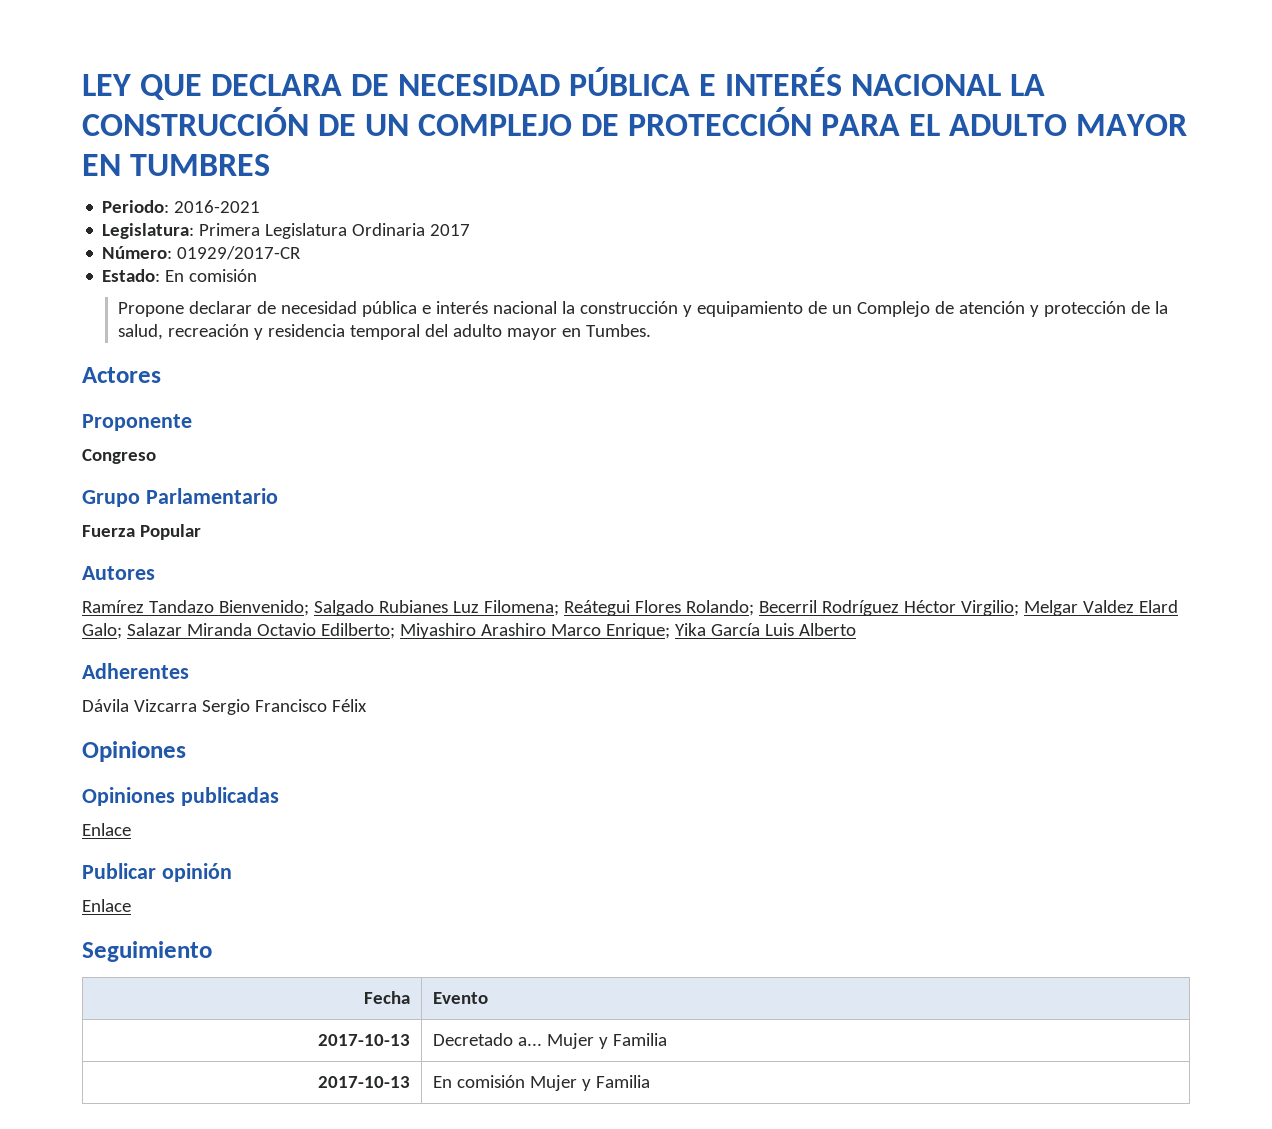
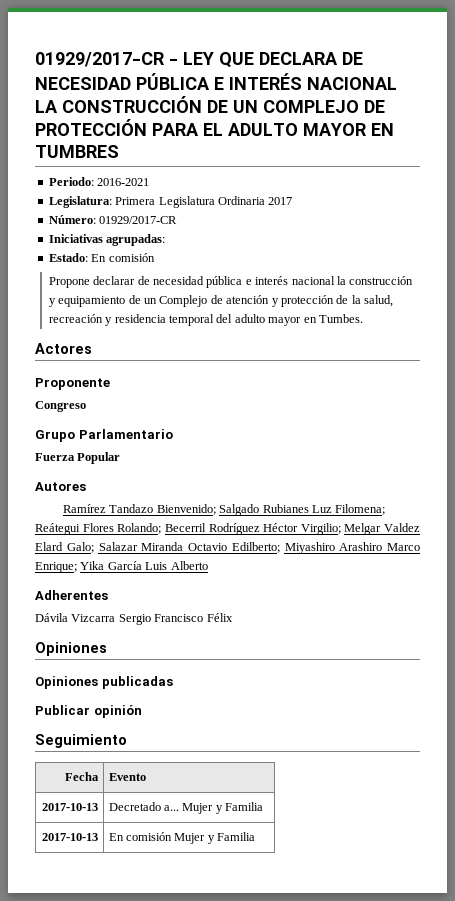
(82, 85) none -> [35,52,178,67] 01929/2017-CR -
(302, 253) none -> [48,234,166,246] // Iniciativas agrupadas:
[82,823,131,836] // Enlace -> (173, 682) none
[82,899,131,912] // Enlace -> (142, 711) none

